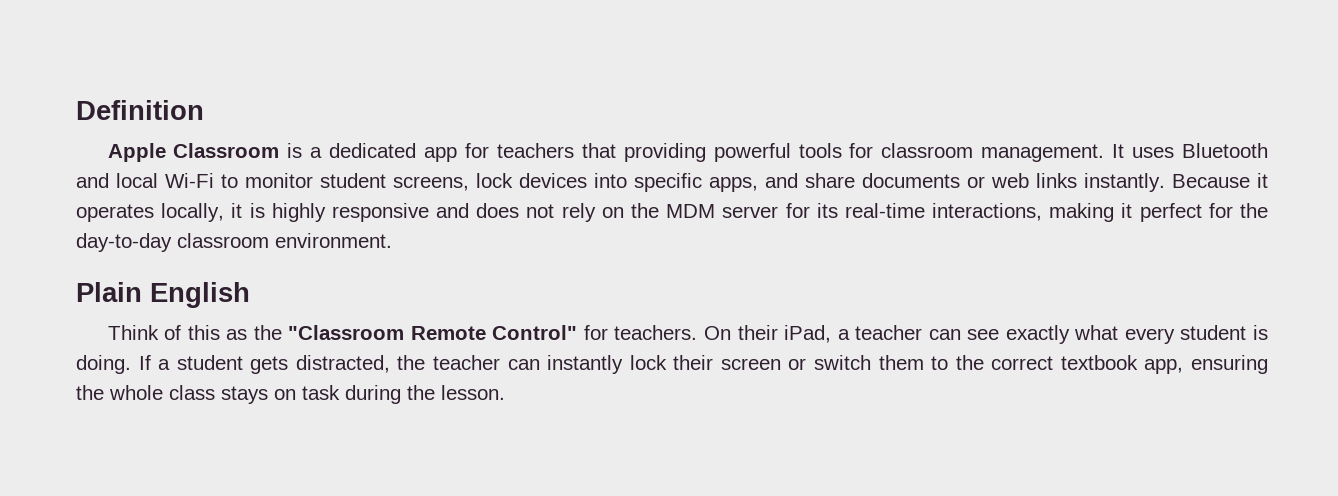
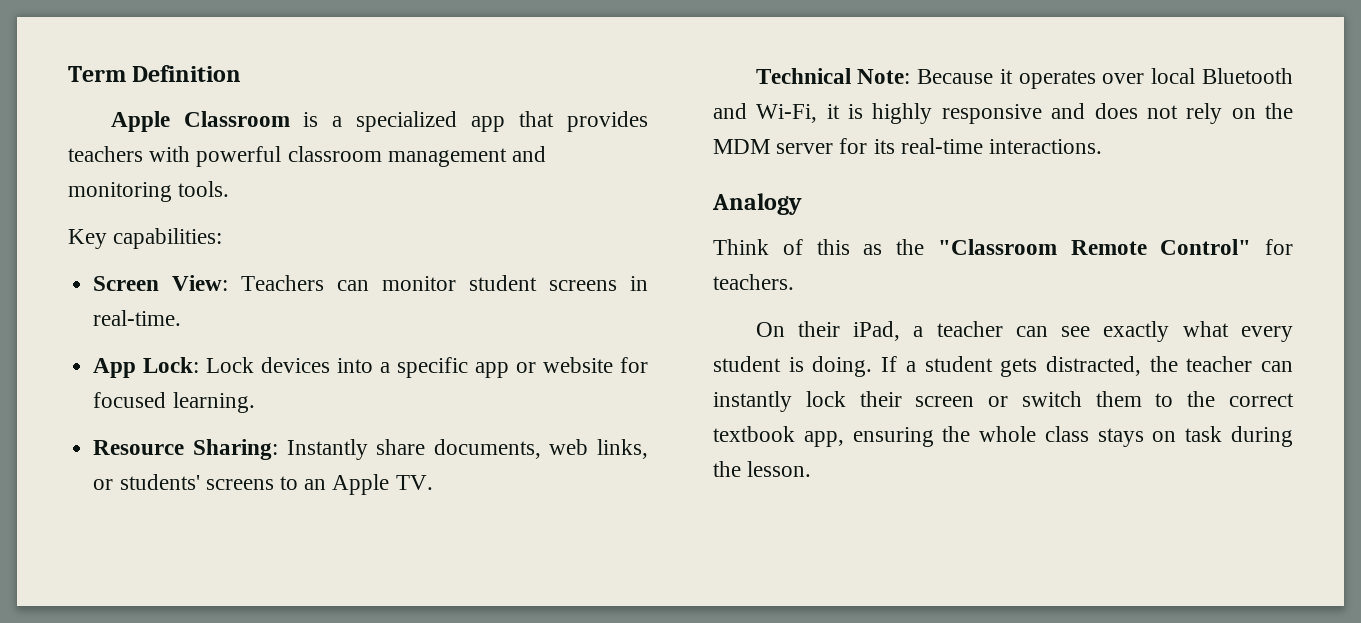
(76, 110) none -> [68,66,126,82] Term
[329,143,1268,162] [76,173,1268,192] [76,203,225,222] dedicated app for teachers that providing powerful tools for classroom management. It uses Bluetooth and local Wi-Fi to monitor student screens, lock devices into specific apps, and share documents or web links instantly. Because it operates locally, -> [356,111,648,132] [68,146,547,167] [68,181,230,202] [68,228,223,249] [93,275,649,291] [93,310,182,326] [93,357,649,378] [93,392,255,413] [93,439,649,460] [93,474,433,495] [755,68,1294,89] [713,103,818,123] specialized app that provides teachers with powerful classroom management and monitoring tools. // Key capabilities: // Screen View: Teachers can monitor student screens in real-time. // App Lock: Lock devices into a specific app or website for focused learning. // Resource Sharing: Instantly share documents, web links, or students' screens to an Apple TV. // Technical Note: Because it operates over local Bluetooth and Wi-Fi,
[932,203,1268,222] [76,233,392,252] [76,282,250,308] interactions, making it perfect for the day-to-day classroom environment. // Plain English -> [989,139,1103,154] [712,193,802,215] interactions. // Analogy
(698, 332) none -> (794, 282) //

